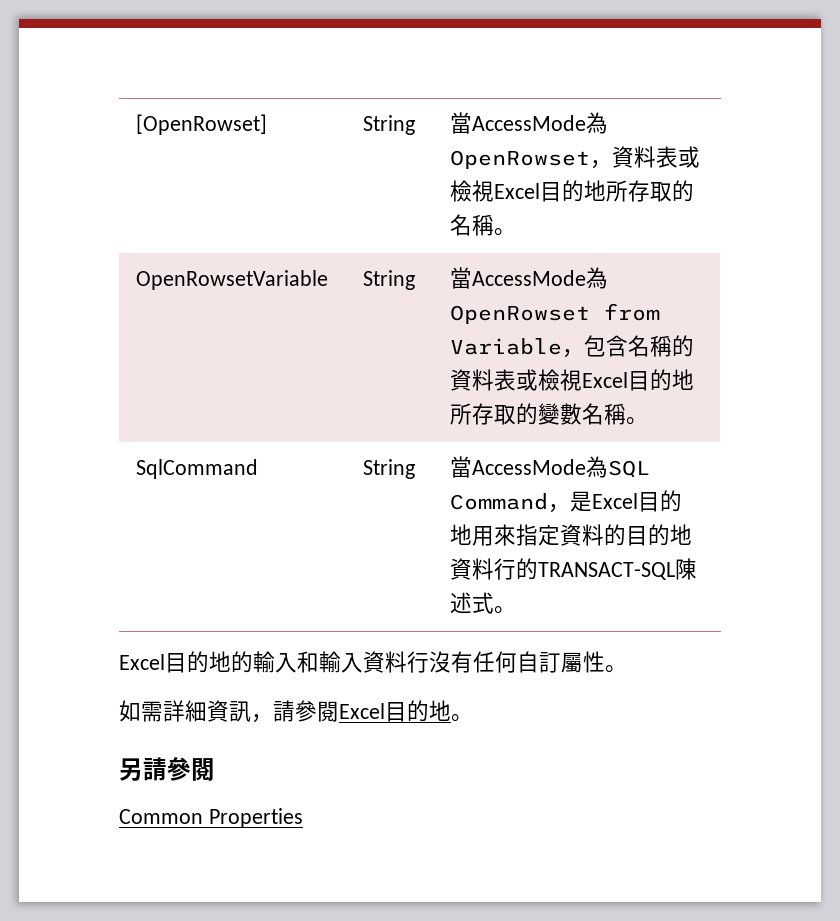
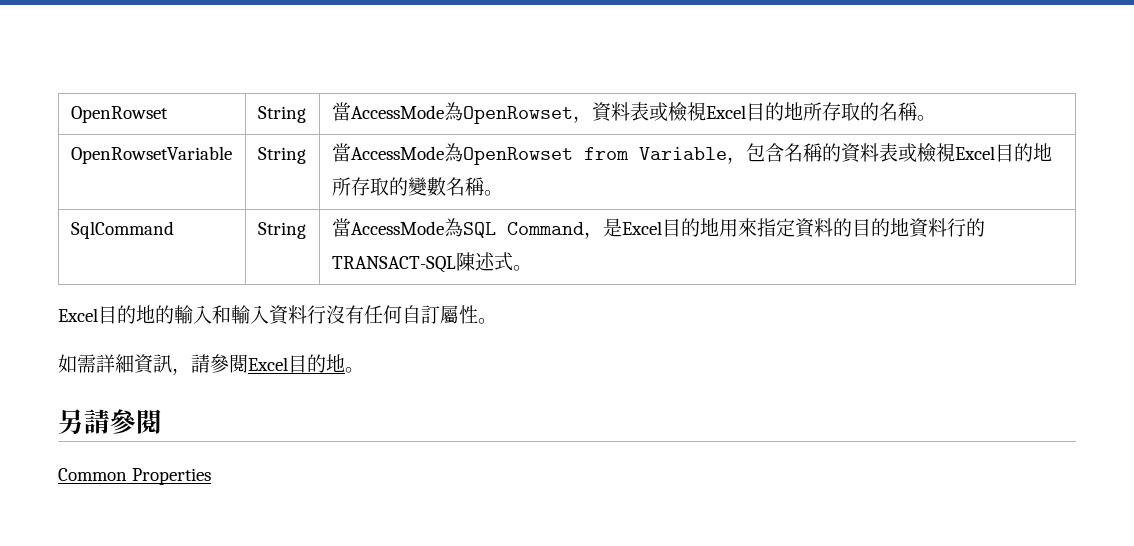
[136,114,268,135] [OpenRowset] -> [70,106,168,123] OpenRowset

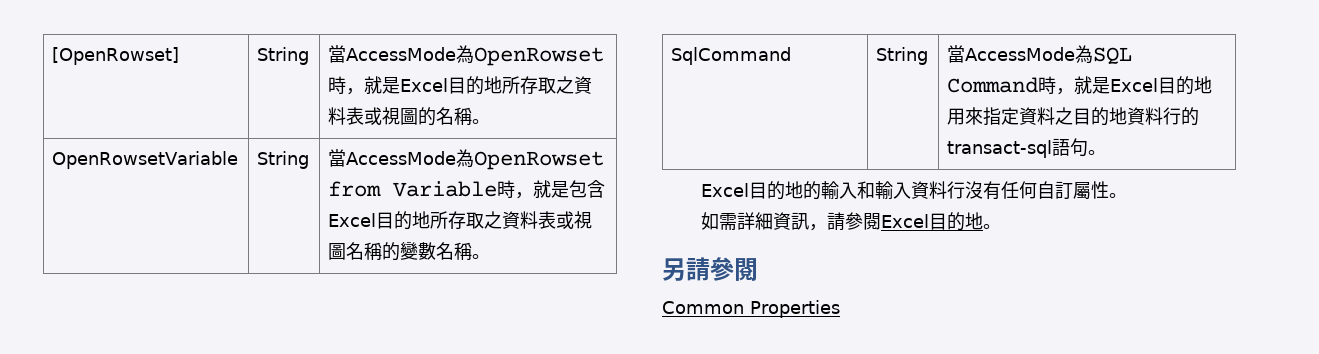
[70,106,168,123] [257,106,306,123] [331,102,860,124] OpenRowset | String | 當AccessMode為OpenRowset，資料表或檢視Excel目的地所存取 -> [52,47,180,65] [257,47,310,65] [328,45,605,66] [328,76,593,95] [328,107,419,125] [OpenRowset] | String | 當AccessMode為OpenRowset時，就是Excel目的地所存取之資料表或視圖
[726,143,1052,164] [331,177,389,196] ，包含名稱的資料表或檢視Excel目的地所存取 -> [497,180,606,199] [328,211,593,230] [328,242,383,260] 時，就是包含Excel目的地所存取之資料表或視圖名稱
[583,232,603,239] ， -> [1038,76,1093,95] 時，就
[832,218,852,237] 的 -> [1055,107,1074,125] 之
[331,252,513,273] TRANSACT-SQL陳述式 -> [947,138,1089,158] transact-sql語句

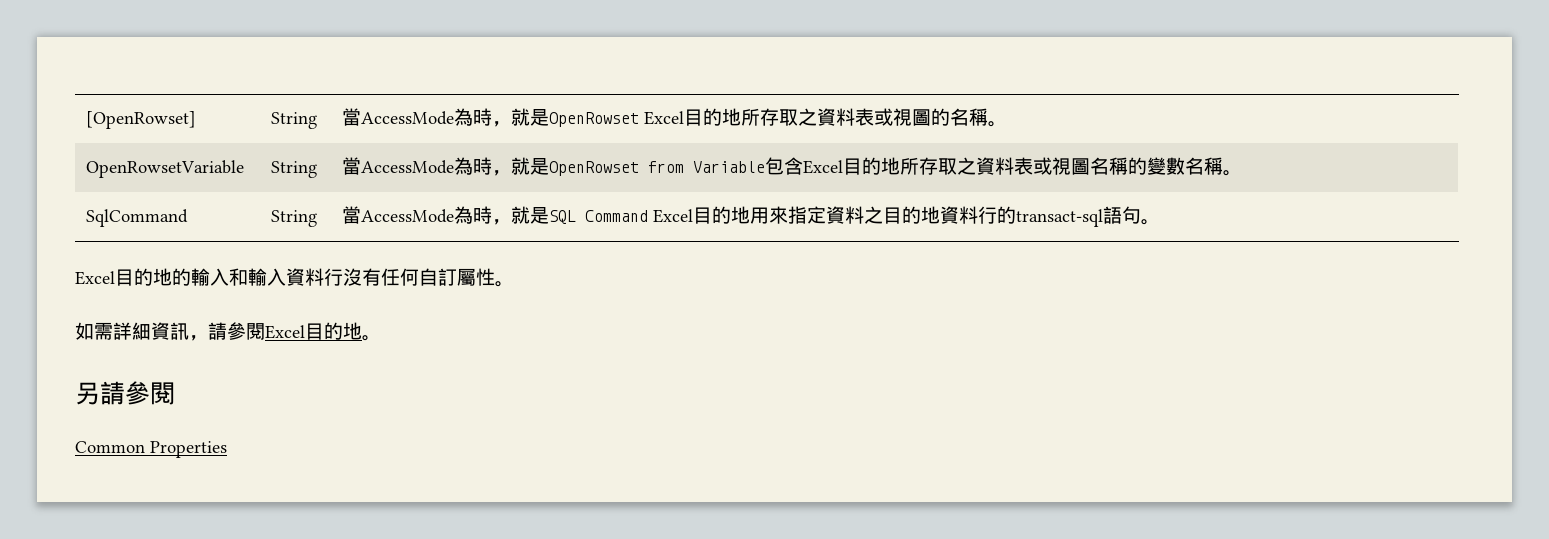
[474,47,605,66] [328,76,401,95] OpenRowset時，就是 -> [473,108,640,127] 時，就是OpenRowset
[474,151,605,170] [328,180,570,199] OpenRowset from Variable時，就是 -> [473,157,766,176] 時，就是OpenRowset from Variable
[1093,47,1133,65] [947,76,1111,95] SQL Command時，就是 -> [473,206,649,225] 時，就是SQL Command

